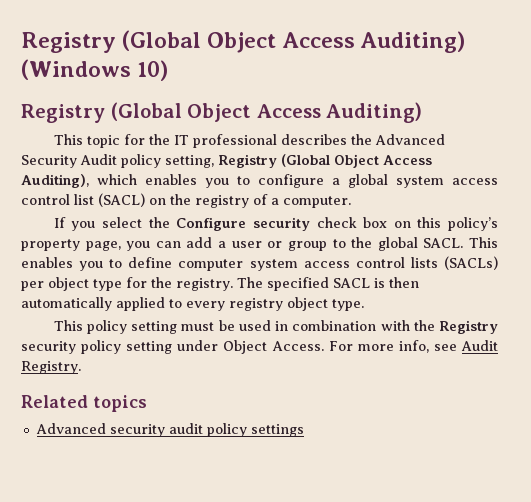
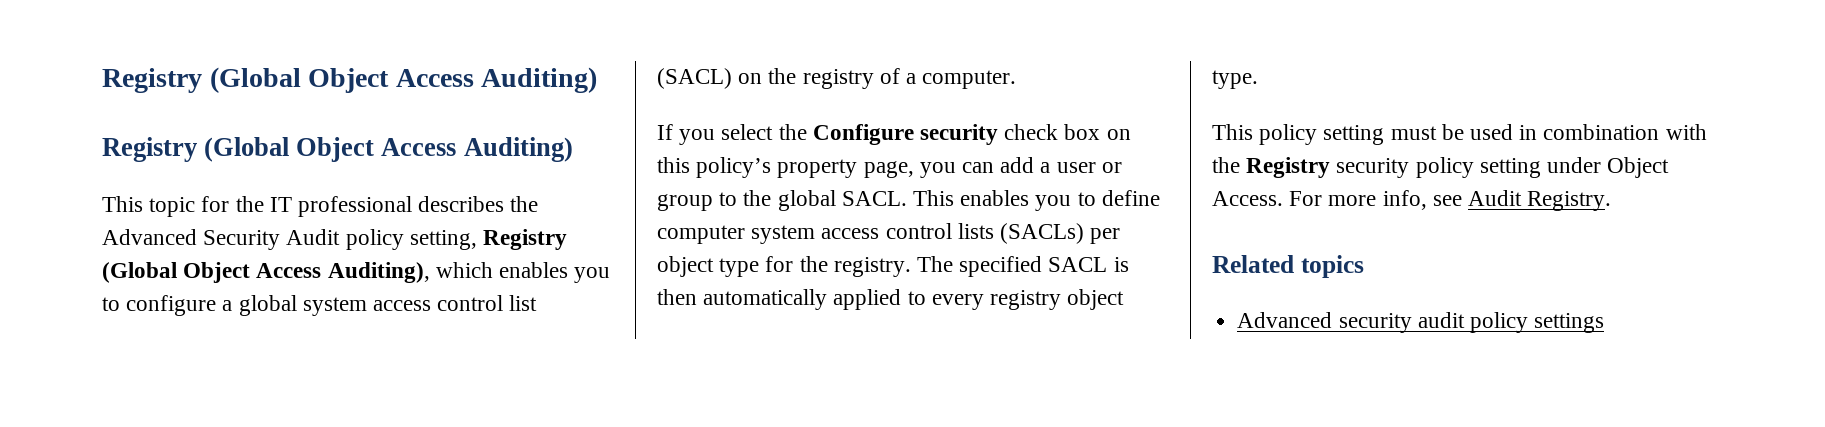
[21,30,465,53] [21,59,169,81] Registry (Global Object Access Auditing) (Windows 10) -> [102,67,598,93] Registry (Global Object Access Auditing)

